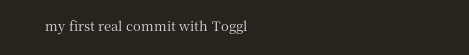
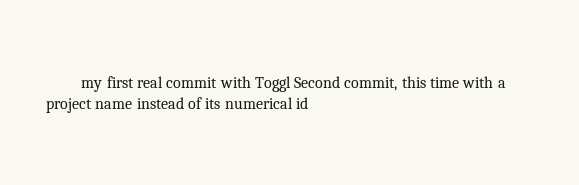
(247, 27) none -> [294,76,506,91] [46,97,308,113] Second commit, this time with a project name instead of its numerical id

